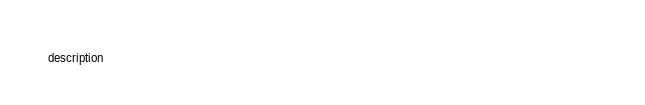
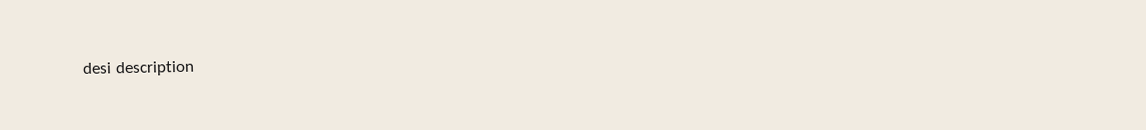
(48, 59) none -> [82,62,112,74] desi

